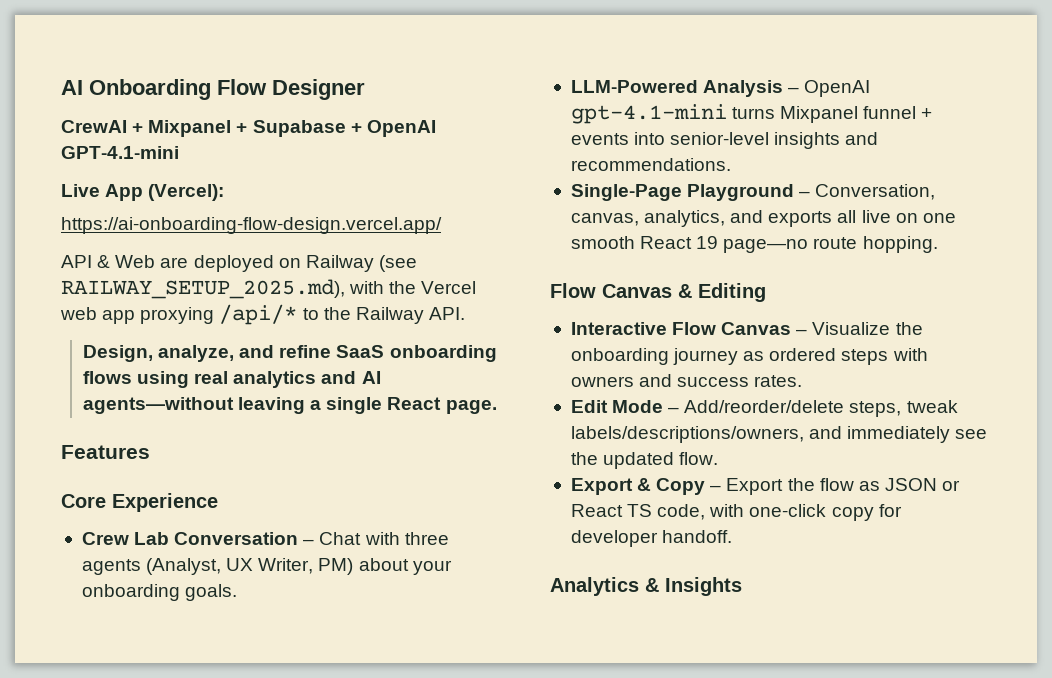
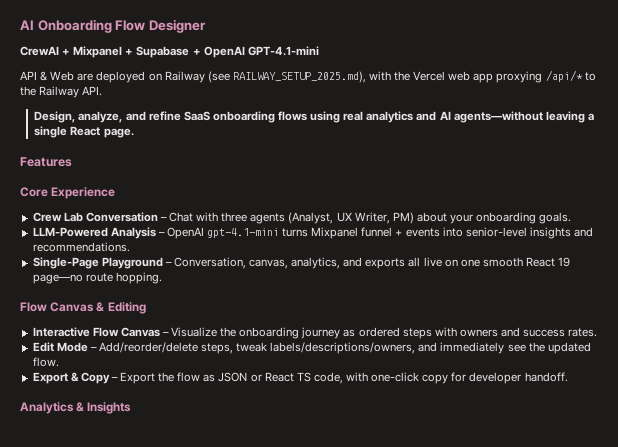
[61,184,225,201] [61,217,442,234] // Live App (Vercel): // https://ai-onboarding-flow-design.vercel.app/ -> (319, 51) none

